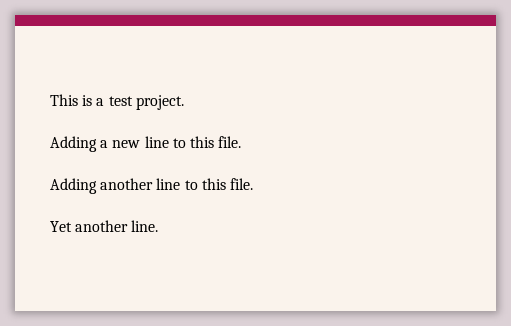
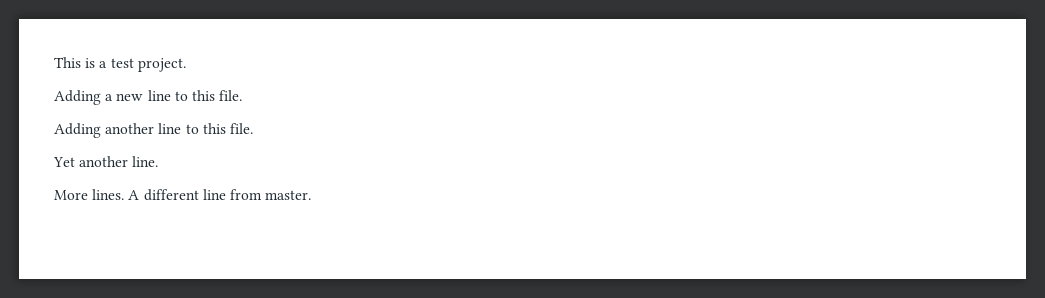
(159, 226) none -> [54,189,312,201] // More lines. A different line from master.

